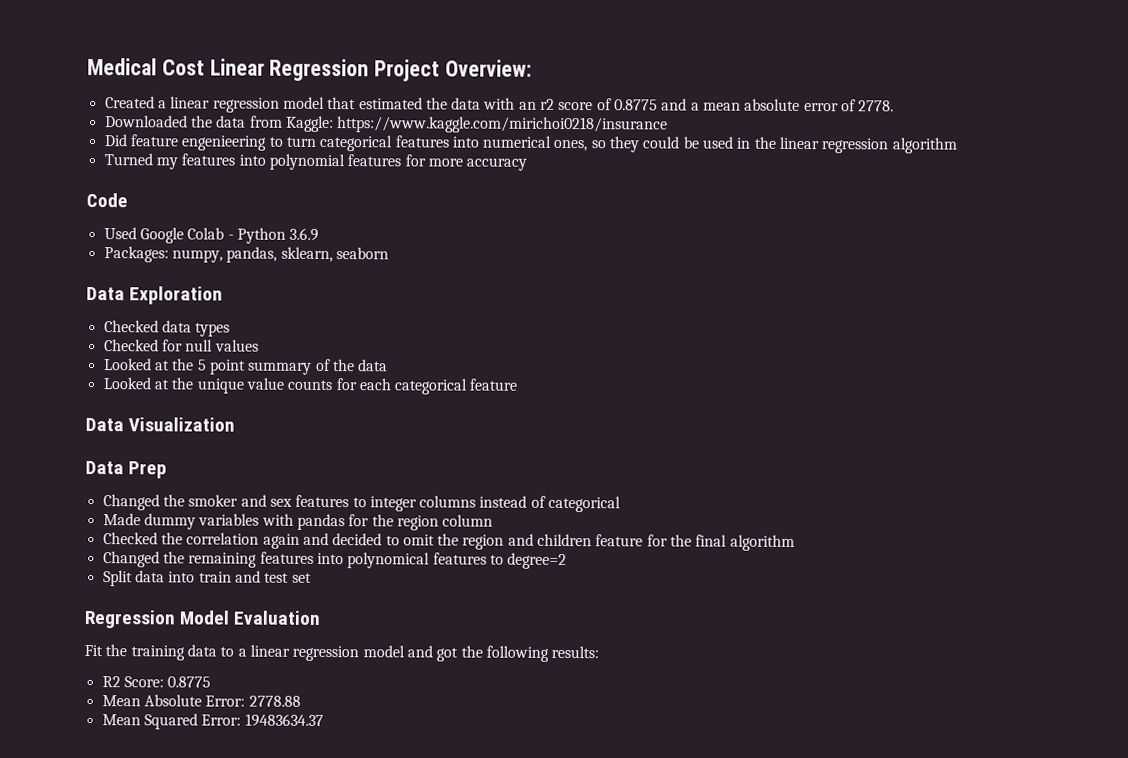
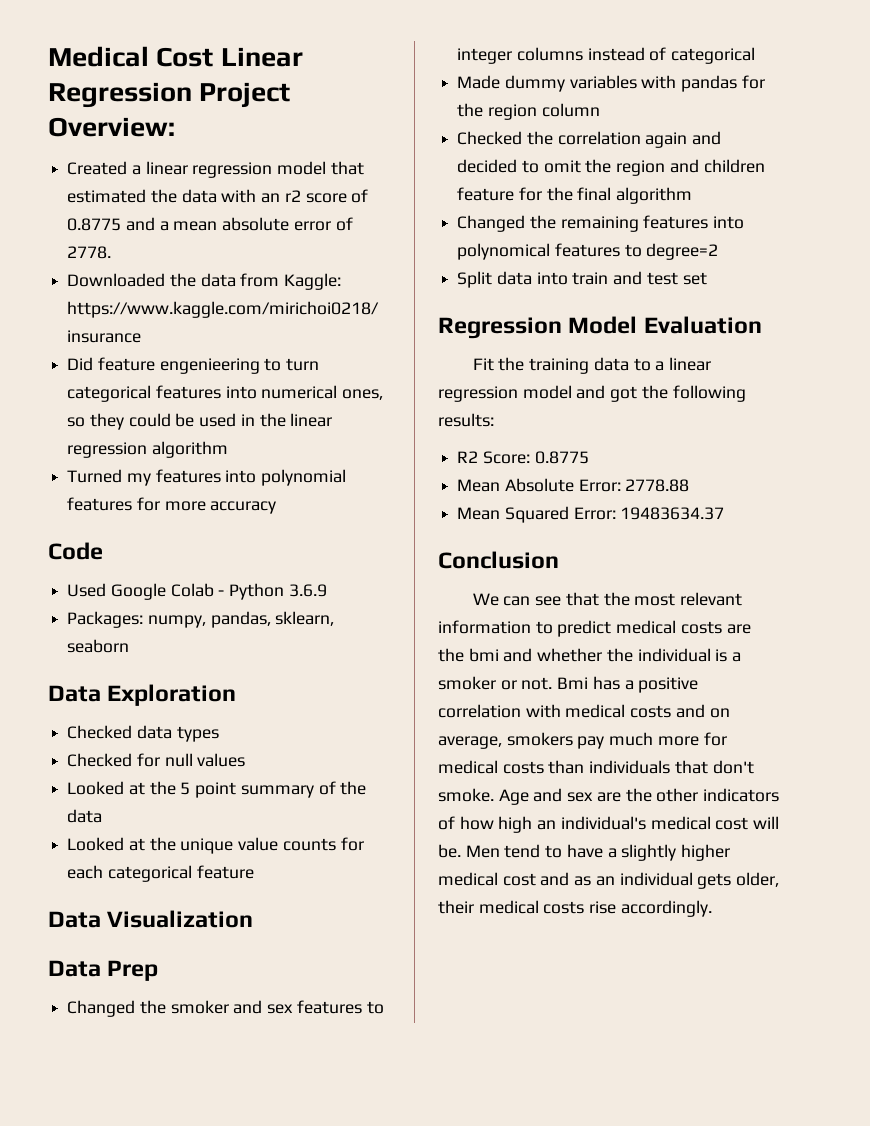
(324, 720) none -> [438,551,559,569] [472,592,743,606] [438,620,751,637] [438,648,742,662] [438,676,699,693] [438,704,730,718] [438,732,727,749] [438,760,754,774] [438,788,780,805] [438,816,780,833] [438,844,731,861] [438,872,780,889] [438,900,712,917] // Conclusion // We can see that the most relevant information to predict medical costs are the bmi and whether the individual is a smoker or not. Bmi has a positive correlation with medical costs and on average, smokers pay much more for medical costs than individuals that don't smoke. Age and sex are the other indicators of how high an individual's medical cost will be. Men tend to have a slightly higher medical cost and as an individual gets older, their medical costs rise accordingly.

